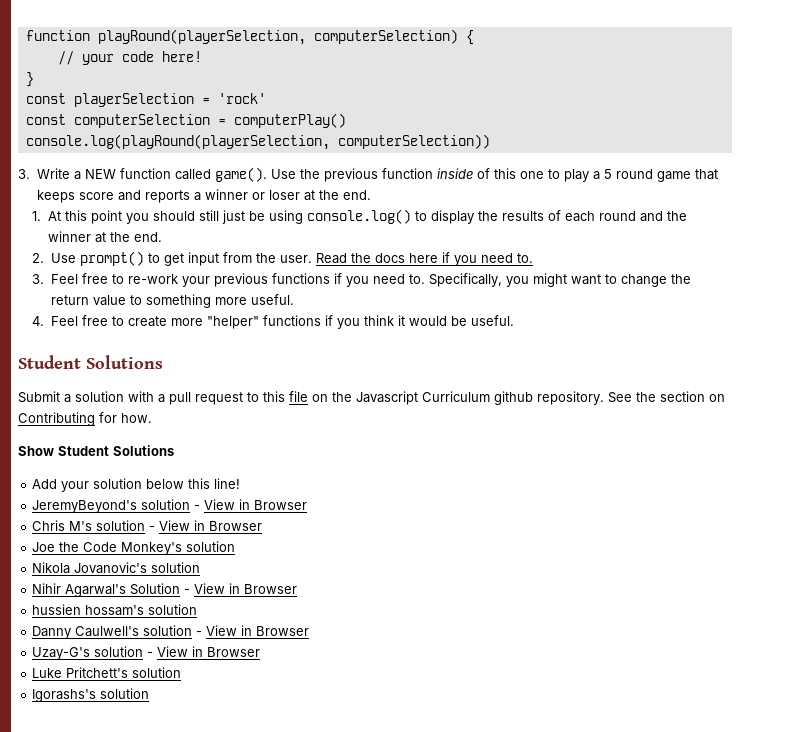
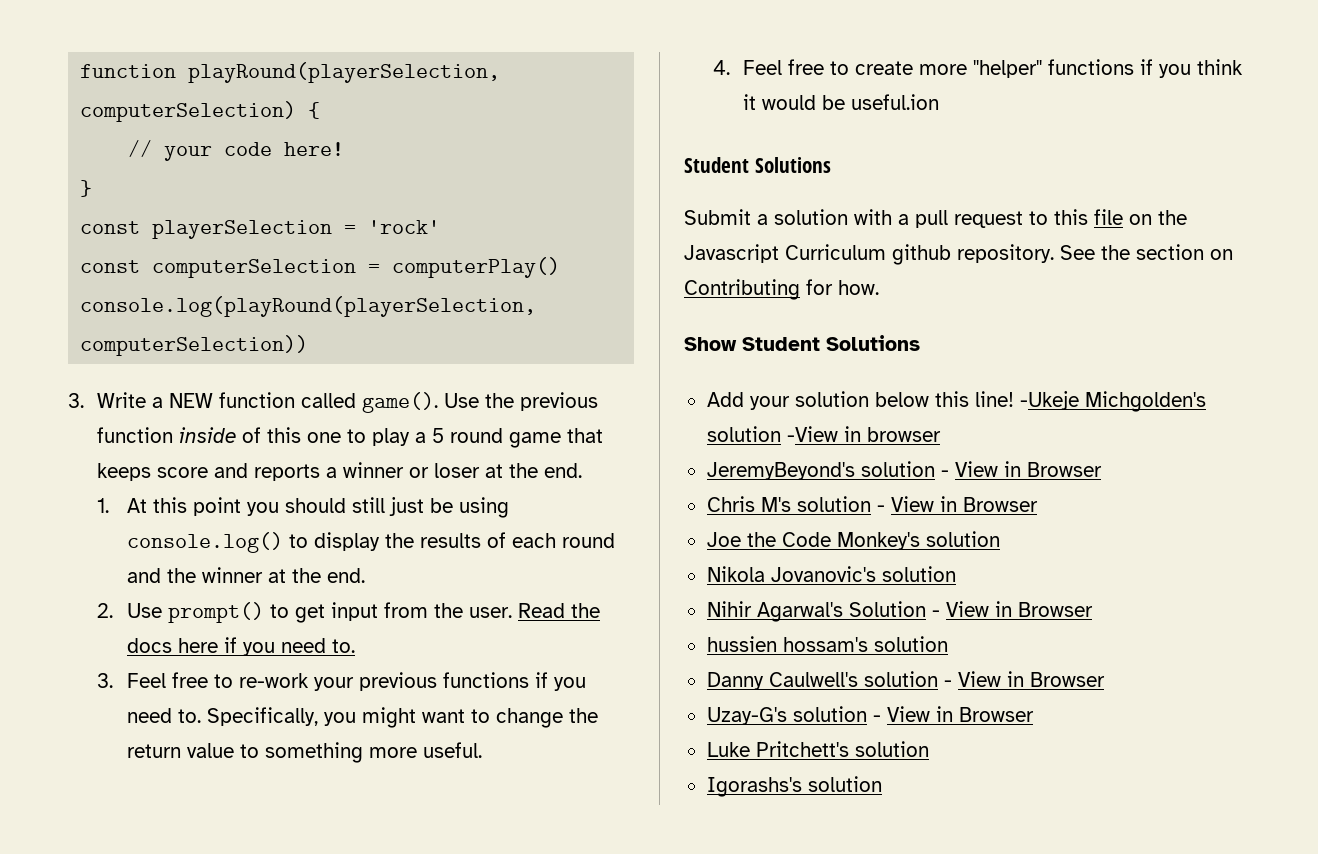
[470,315,514,326] useful. -> [850,94,939,110] useful.ion
(241, 483) none -> [1019,391,1206,412] [706,426,941,442] -Ukeje Michgolden's solution -View in browser

